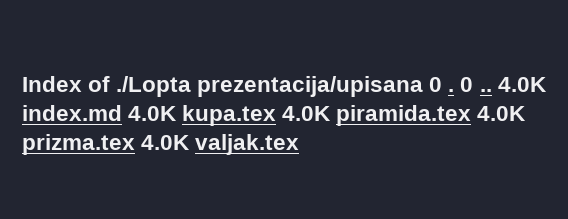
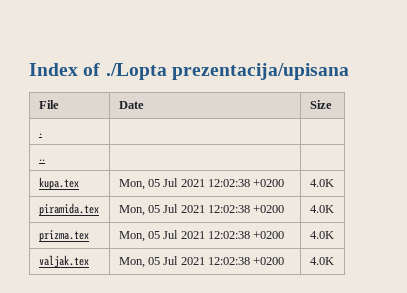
[429,77,443,92] 0 -> [38,100,59,109] [118,101,144,109] [309,100,332,109] // File | Date | Size //
[460,77,474,92] 0 -> (42, 134) | | //
[497,77,547,92] [22,105,527,126] [22,134,300,155] 4.0K index.md 4.0K kupa.tex 4.0K piramida.tex 4.0K prizma.tex 4.0K valjak.tex -> [38,177,79,190] [118,178,285,190] [309,179,334,187] [38,203,99,216] [118,204,285,216] [309,205,334,213] [38,230,89,242] [118,230,285,242] [309,231,334,239] [38,255,89,268] [118,256,285,268] [309,257,334,265] | | // kupa.tex | Mon, 05 Jul 2021 12:02:38 +0200 | 4.0K // piramida.tex | Mon, 05 Jul 2021 12:02:38 +0200 | 4.0K // prizma.tex | Mon, 05 Jul 2021 12:02:38 +0200 | 4.0K // valjak.tex | Mon, 05 Jul 2021 12:02:38 +0200 | 4.0K

